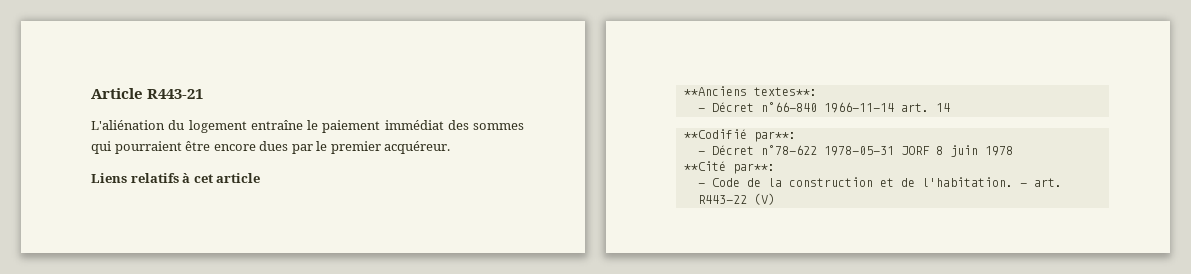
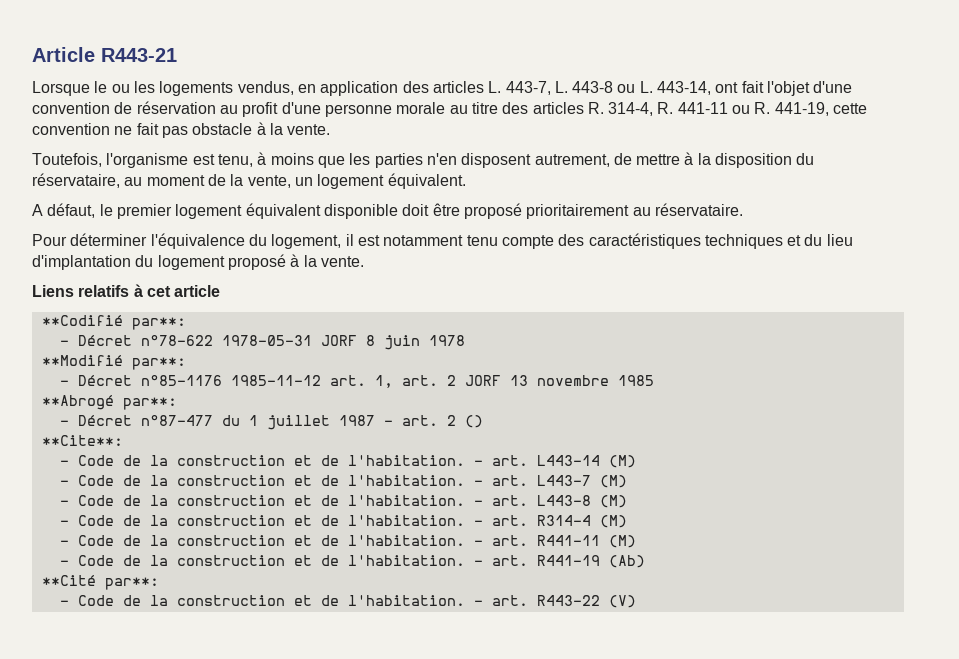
[91,120,524,133] [91,141,451,154] L'aliénation du logement entraîne le paiement immédiat des sommes qui pourraient être encore dues par le premier acquéreur. -> [32,81,853,96] [32,101,868,117] [32,122,331,138] [32,152,815,168] [32,173,466,189] [32,203,743,219] [32,233,853,249] [32,254,364,270] Lorsque le ou les logements vendus, en application des articles L. 443-7, L. 443-8 ou L. 443-14, ont fait l'objet d'une convention de réservation au profit d'une personne morale au titre des articles R. 314-4, R. 441-11 ou R. 441-19, cette convention ne fait pas obstacle à la vente. // Toutefois, l'organisme est tenu, à moins que les parties n'en disposent autrement, de mettre à la disposition du réservataire, au moment de la vente, un logement équivalent. // A défaut, le premier logement équivalent disponible doit être proposé prioritairement au réservataire. // Pour déterminer l'équivalence du logement, il est notamment tenu compte des caractéristiques techniques et du lieu d'implantation du logement proposé à la vente.
[683,86,817,96] [697,102,950,113] // **Anciens textes**: // - Décret n°66-840 1966-11-14 art. 14 -> (221, 291) none
(1013, 151) none -> [41,355,186,370] [59,375,654,388] [41,395,177,410] [59,415,483,430] [41,435,123,446] [59,455,636,468] [59,475,627,488] [59,495,627,508] [59,515,627,528] [59,535,636,548] [59,555,645,568] // **Modifié par**: // - Décret n°85-1176 1985-11-12 art. 1, art. 2 JORF 13 novembre 1985 // **Abrogé par**: // - Décret n°87-477 du 1 juillet 1987 - art. 2 () // **Cite**: // - Code de la construction et de l'habitation. - art. L443-14 (M) // - Code de la construction et de l'habitation. - art. L443-7 (M) // - Code de la construction et de l'habitation. - art. L443-8 (M) // - Code de la construction et de l'habitation. - art. R314-4 (M) // - Code de la construction et de l'habitation. - art. R441-11 (M) // - Code de la construction et de l'habitation. - art. R441-19 (Ab)

